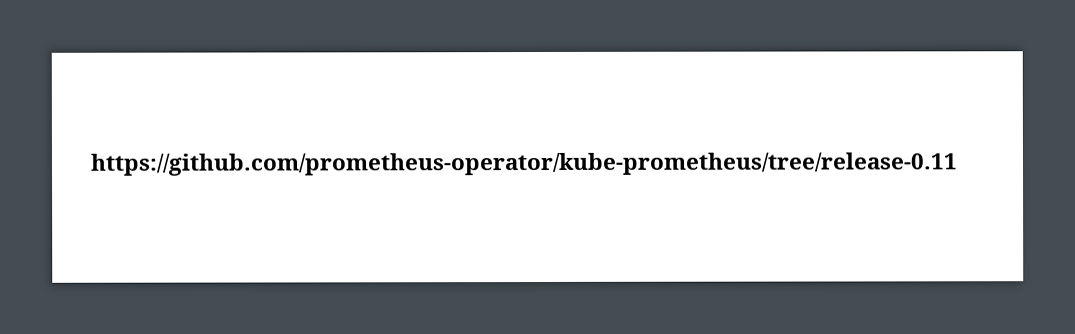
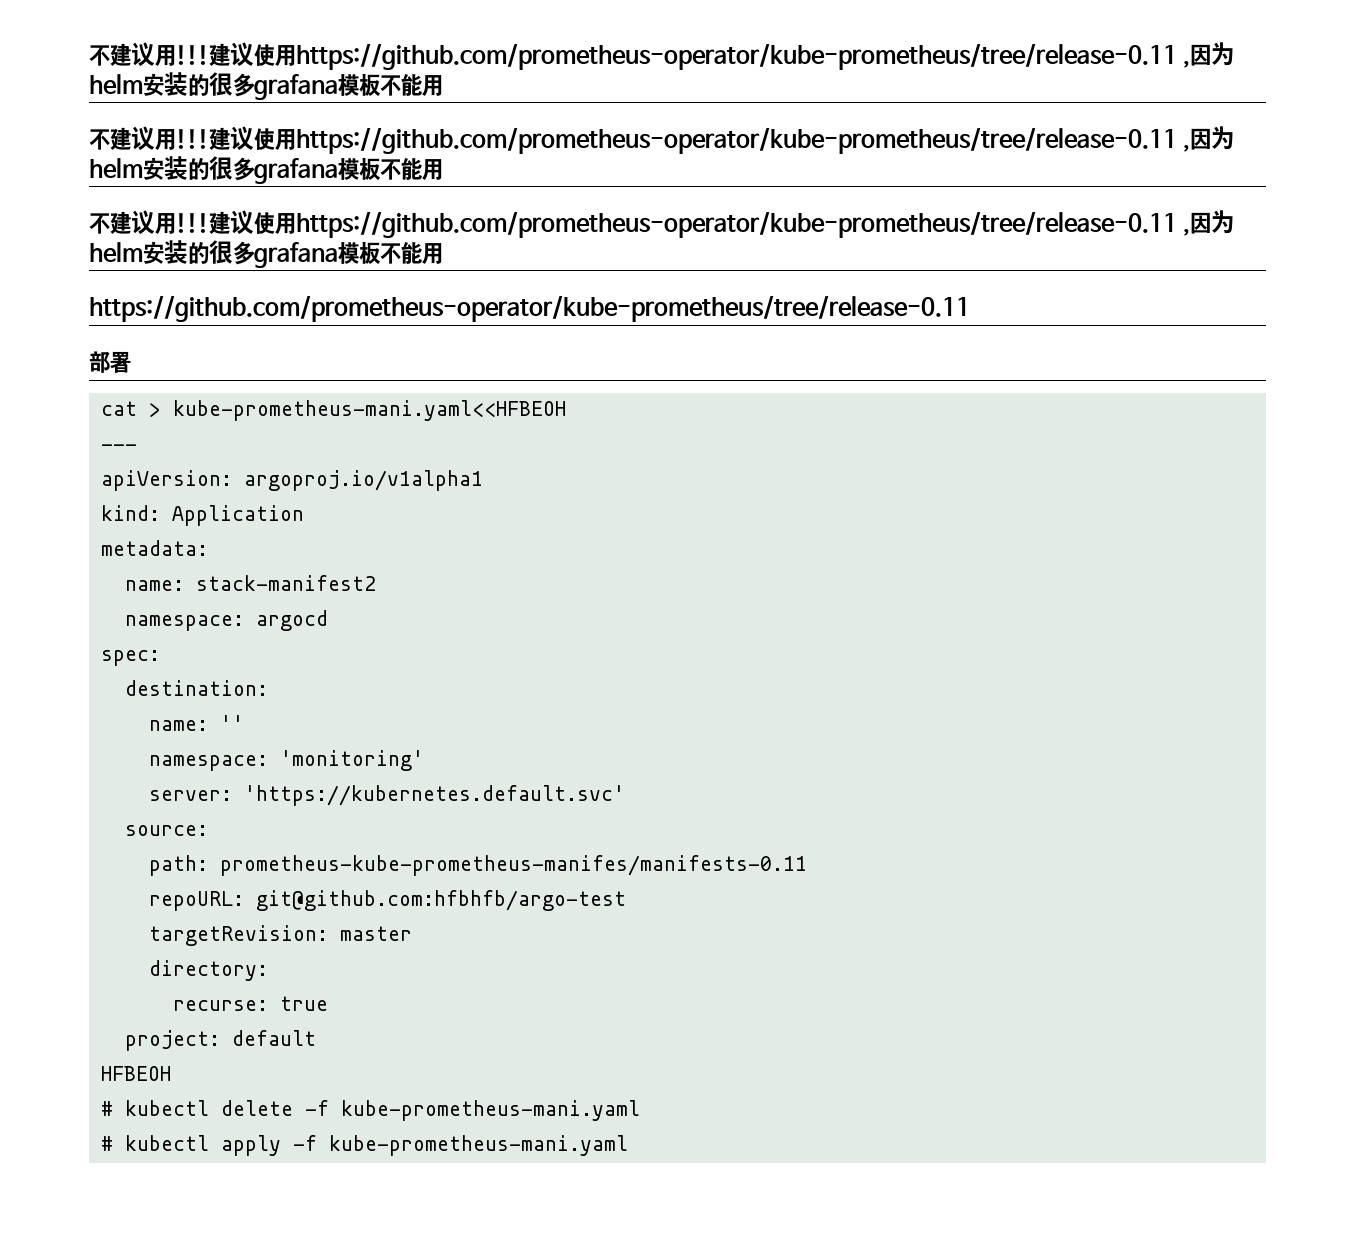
[90,152,958,176] https://github.com/prometheus-operator/kube-prometheus/tree/release-0.11 -> [89,42,1236,70] [89,72,443,100] [89,126,1236,154] [89,156,443,184] [89,210,1236,238] [89,240,443,268] [89,296,970,322] [89,351,131,373] [101,400,566,421] [101,444,137,451] [101,470,483,491] [101,505,304,526] [101,540,208,556] [125,575,376,591] [125,610,328,631] [101,650,160,666] [125,680,268,696] [149,715,244,731] [149,750,424,771] [149,785,625,806] [125,825,208,836] [149,855,807,876] [149,890,626,911] [149,925,412,946] [149,960,268,981] [173,996,328,1011] [125,1030,316,1051] [101,1066,171,1081] [101,1100,640,1121] [101,1135,628,1156] 不建议用!!!建议使用https://github.com/prometheus-operator/kube-prometheus/tree/release-0.11 ,因为helm安装的很多grafana模板不能用 // 不建议用!!!建议使用https://github.com/prometheus-operator/kube-prometheus/tree/release-0.11 ,因为helm安装的很多grafana模板不能用 // 不建议用!!!建议使用https://github.com/prometheus-operator/kube-prometheus/tree/release-0.11 ,因为helm安装的很多grafana模板不能用 // https://github.com/prometheus-operator/kube-prometheus/tree/release-0.11 // 部署 // cat > kube-prometheus-mani.yaml<<HFBEOH // --- // apiVersion: argoproj.io/v1alpha1 // kind: Application // metadata: // name: stack-manifest2 // namespace: argocd // spec: // destination: // name: '' // namespace: 'monitoring' // server: 'https://kubernetes.default.svc' // source: // path: prometheus-kube-prometheus-manifes/manifests-0.11 // repoURL: git@github.com:hfbhfb/argo-test // targetRevision: master // directory: // recurse: true // project: default // HFBEOH // # kubectl delete -f kube-prometheus-mani.yaml // # kubectl apply -f kube-prometheus-mani.yaml

